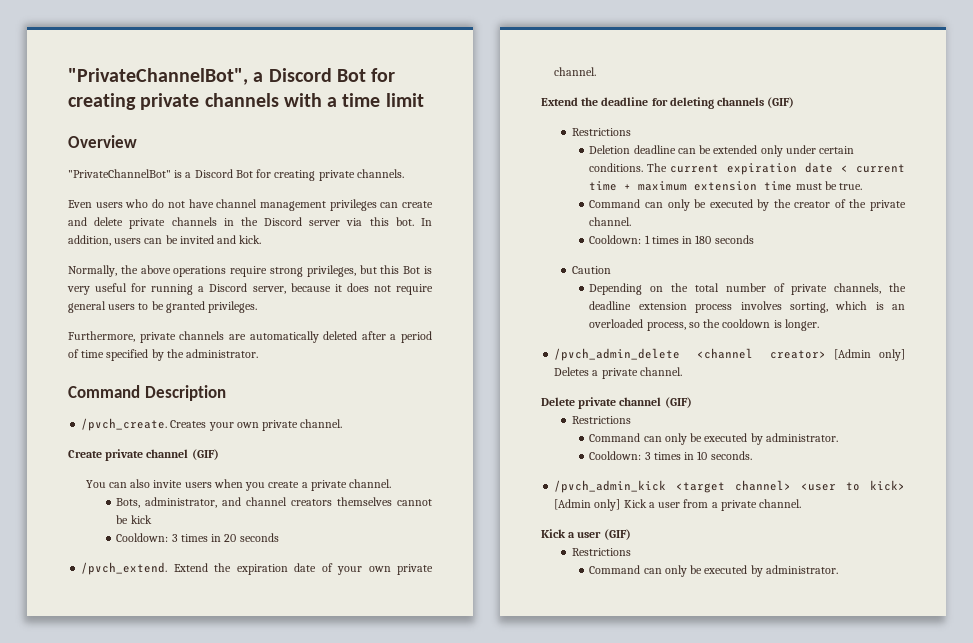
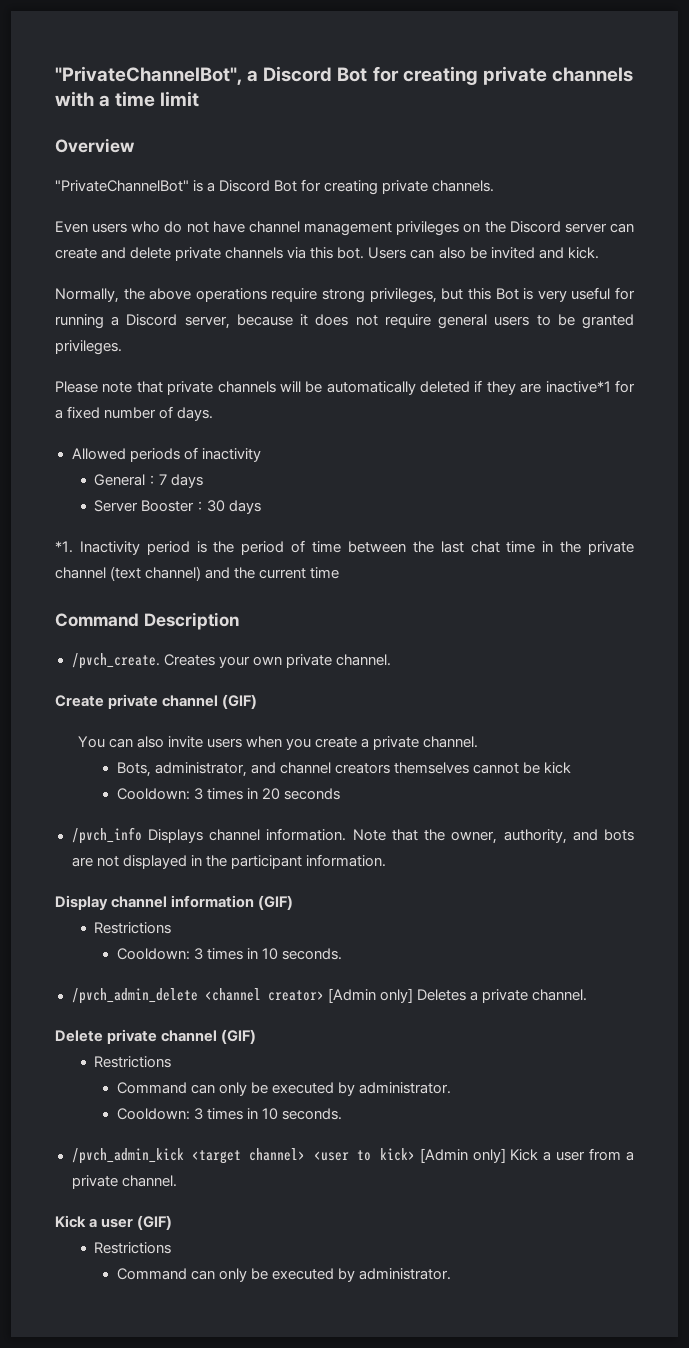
(377, 205) none -> [463,221,607,233] on the Discord server
[223,217,432,226] [68,235,163,246] in the Discord server via this bot. In addition, users can -> [287,247,466,259] via this bot. Users can also
[68,331,432,343] [68,349,259,361] Furthermore, private channels are automatically deleted after a period of time specified by the administrator. -> [55,380,635,395] [55,406,214,421] [71,447,261,462] [94,474,204,488] [94,500,262,514] [55,540,635,555] [55,566,340,581] Please note that private channels will be automatically deleted if they are inactive*1 for a fixed number of days. // Allowed periods of inactivity // General：7 days // Server Booster：30 days // *1. Inactivity period is the period of time between the last chat time in the private channel (text channel) and the current time
[81,562,434,575] [554,67,597,76] [541,97,795,109] [571,128,631,136] [589,145,855,157] [589,162,905,175] [589,181,863,191] [589,199,906,211] [589,217,632,226] [589,235,754,244] [571,266,611,274] [589,283,906,295] [589,301,905,313] [589,319,819,331] /pvch_extend. Extend the expiration date of your own private channel. // Extend the deadline for deleting channels (GIF) // Restrictions // Deletion deadline can be extended only under certain conditions. The current expiration date < current time + maximum extension time must be true. // Command can only be executed by the creator of the private channel. // Cooldown: 1 times in 180 seconds // Caution // Depending on the total number of private channels, the deadline extension process involves sorting, which is an overloaded process, so the cooldown is longer. -> [71,827,634,844] [71,854,386,869] [55,895,294,910] [94,922,172,934] [116,948,343,960] /pvch_info Displays channel information. Note that the owner, authority, and bots are not displayed in the participant information. // Display channel information (GIF) // Restrictions // Cooldown: 3 times in 10 seconds.

